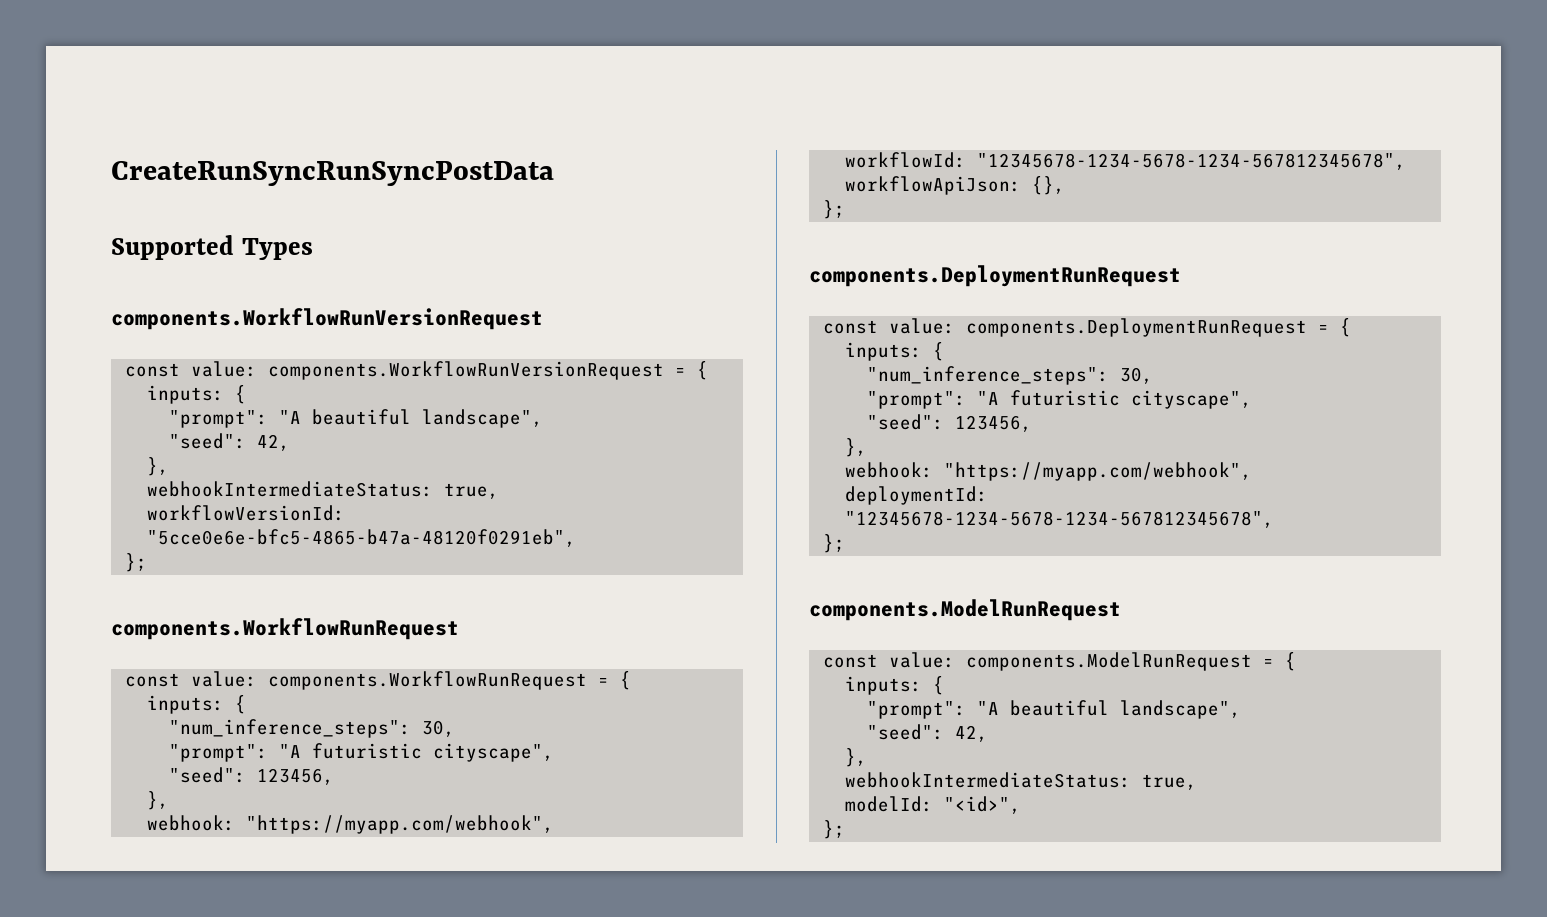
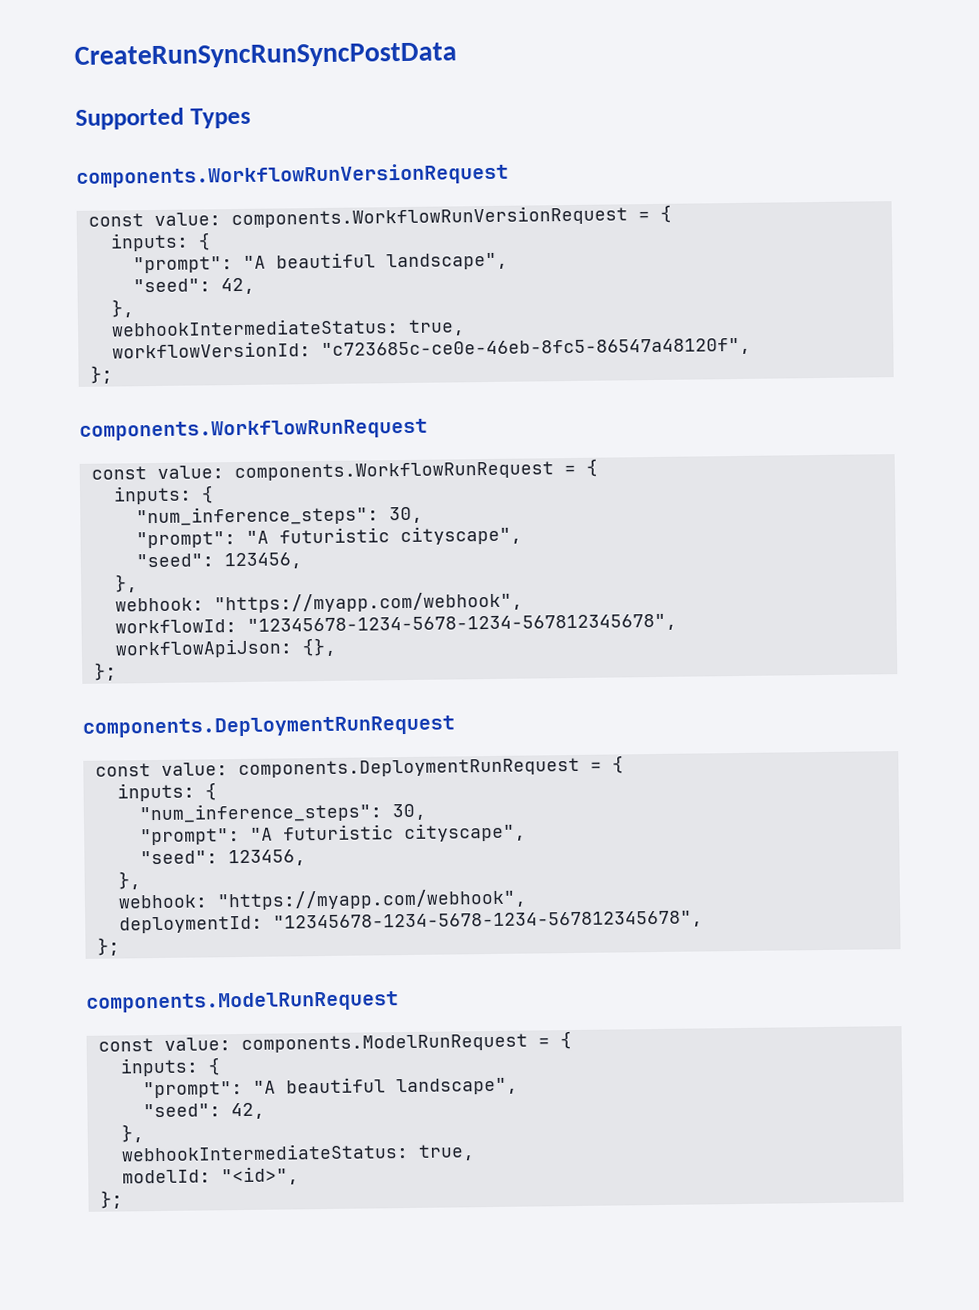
[146,529,576,547] "5cce0e6e-bfc5-4865-b47a-48120f0291eb", -> [321,337,751,360] "c723685c-ce0e-46eb-8fc5-86547a48120f",

